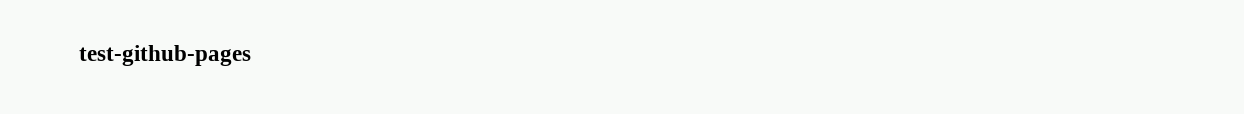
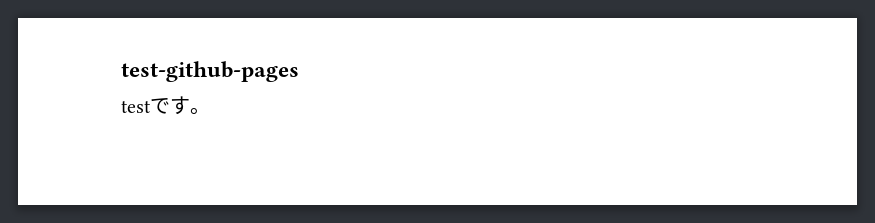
(251, 55) none -> [121,96,210,115] // testです。

